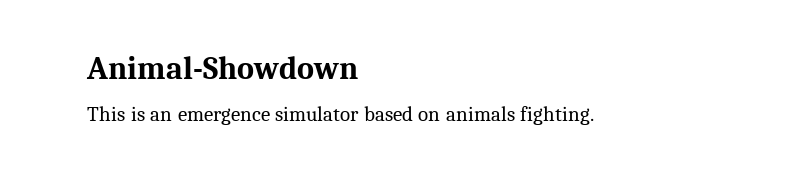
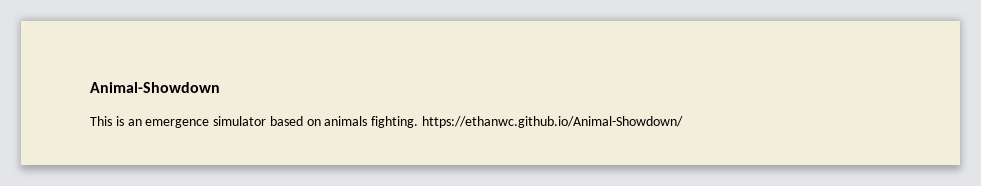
(595, 115) none -> [422,116,684,128] https://ethanwc.github.io/Animal-Showdown/

